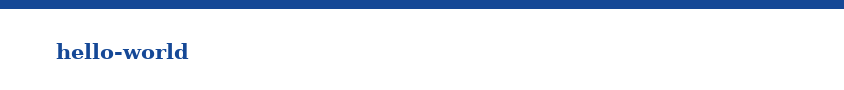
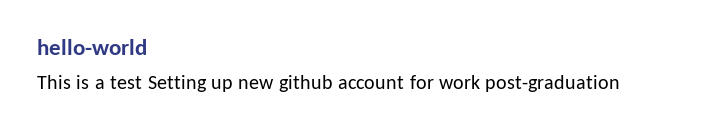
(189, 51) none -> [37,75,621,92] // This is a test Setting up new github account for work post-graduation

